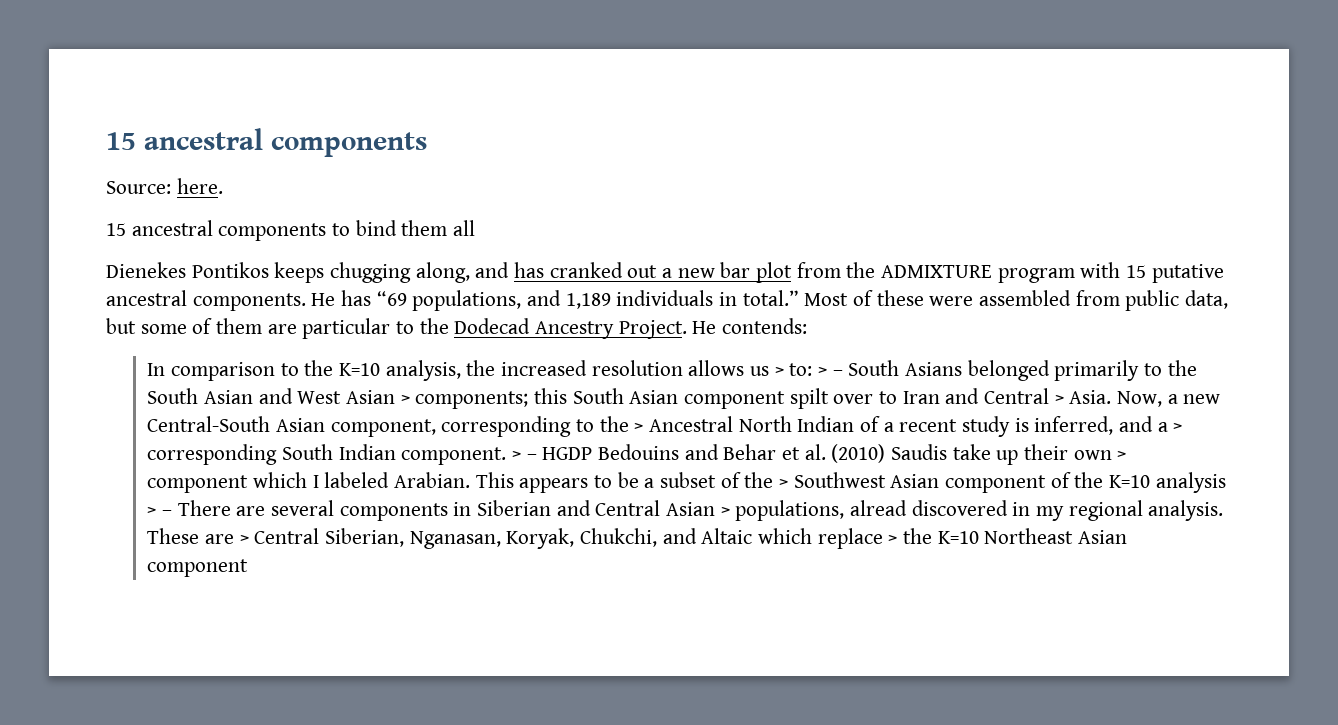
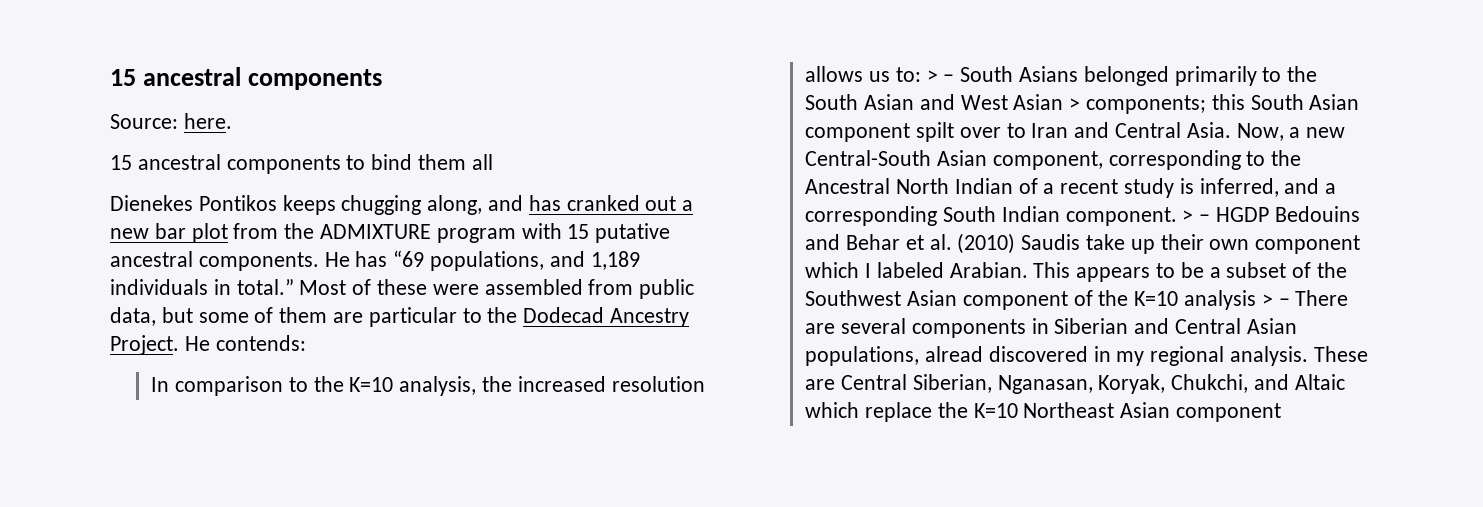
[774,367,784,376] > -> (890, 76) none
[1054,395,1064,404] > -> (1181, 130) none
[634,423,644,432] > -> (1302, 158) none
[1173,423,1183,432] > -> (1337, 188) none
[1117,451,1127,460] > -> (1250, 244) none
[779,479,789,488] > -> (1348, 270) none
[720,507,730,516] > -> (1297, 326) none
[239,535,249,544] > -> (836, 384) none
[888,535,898,544] > -> (932, 412) none

